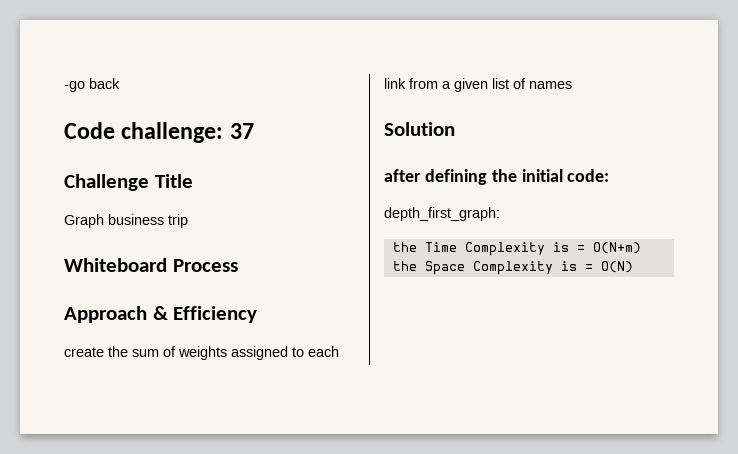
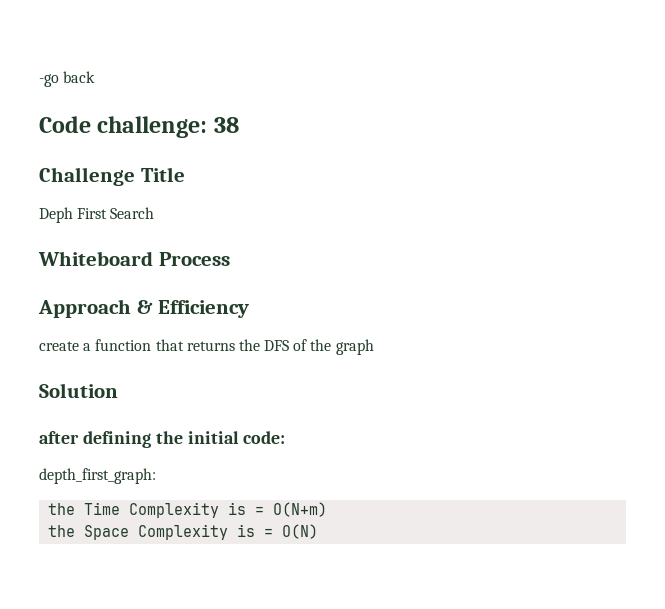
[229,123,254,139] 37 -> [213,117,239,133] 38
[64,214,188,228] Graph business trip -> [39,207,155,223] Deph First Search
[108,346,339,360] [384,78,572,92] the sum of weights assigned to each link from a given list of names -> [83,339,374,355] a function that returns the DFS of the graph

